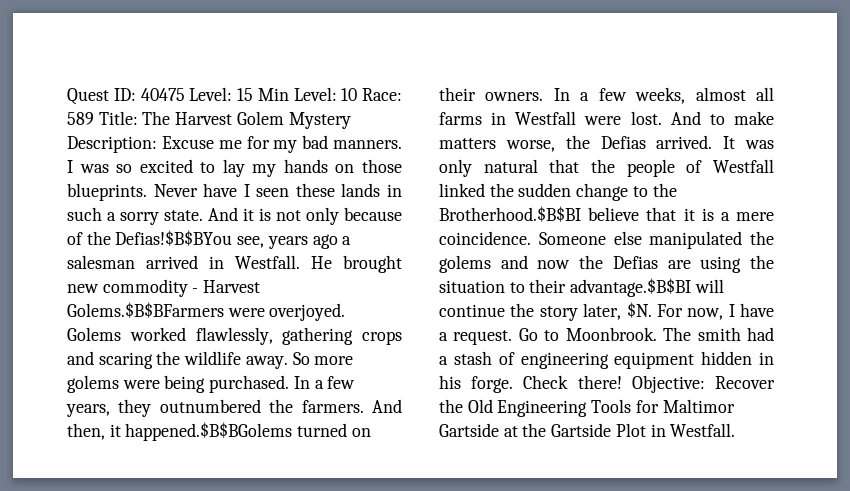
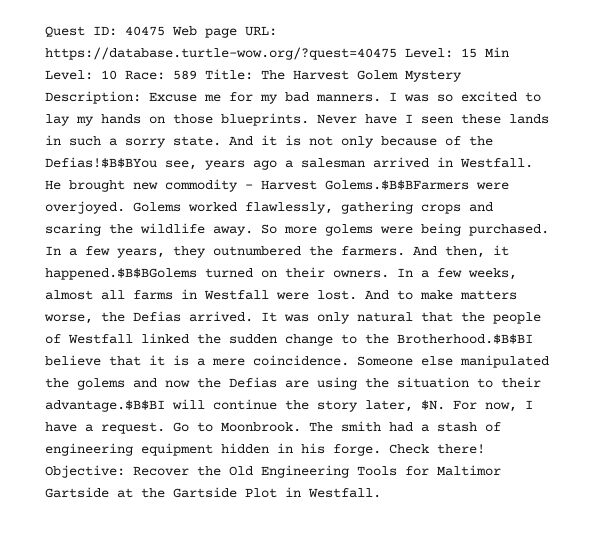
(185, 94) none -> [172,26,277,38] [45,47,397,60] Web page URL: https://database.turtle-wow.org/?quest=40475

